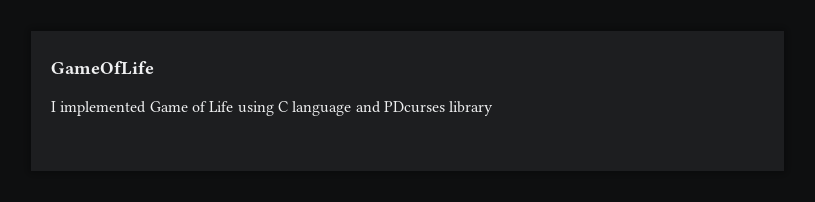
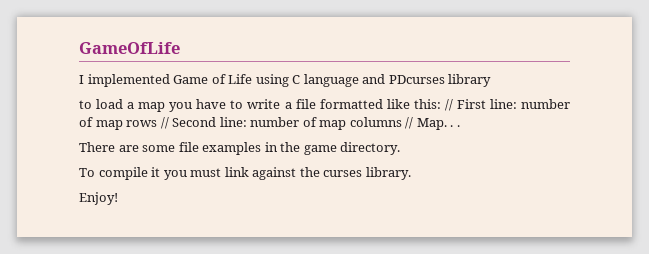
(494, 108) none -> [79,99,570,112] [79,117,460,130] [79,142,401,155] [79,167,411,180] [79,192,118,205] // to load a map you have to write a file formatted like this: // First line: number of map rows // Second line: number of map columns // Map. . . // There are some file examples in the game directory. // To compile it you must link against the curses library. // Enjoy!

